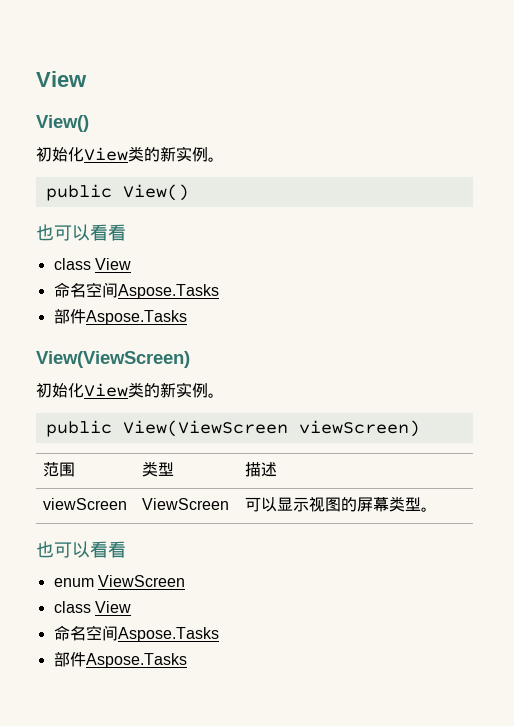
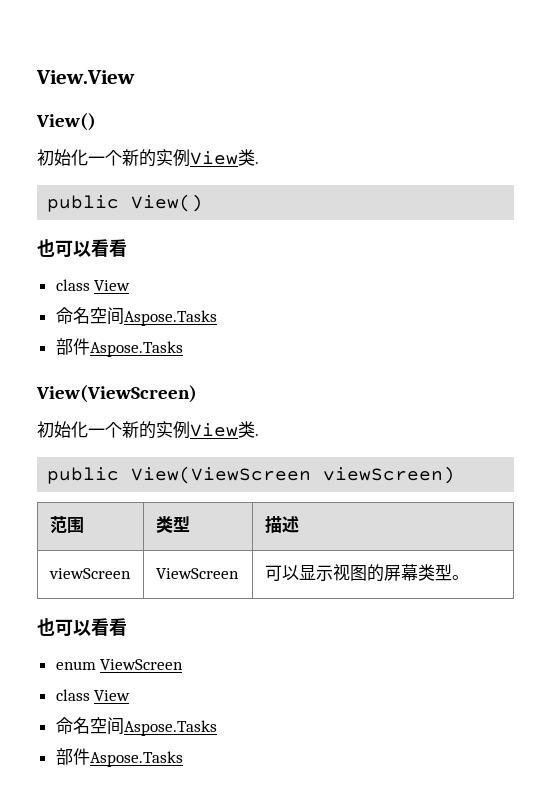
[36,71,87,87] View -> [36,70,135,84] View.View
[84,146,224,162] View类的新实例。 -> [88,149,259,167] 一个新的实例View类.
[84,382,224,398] View类的新实例。 -> [88,421,259,439] 一个新的实例View类.

